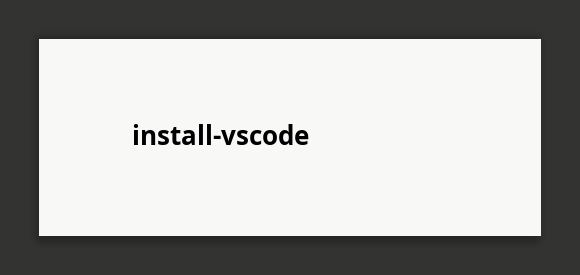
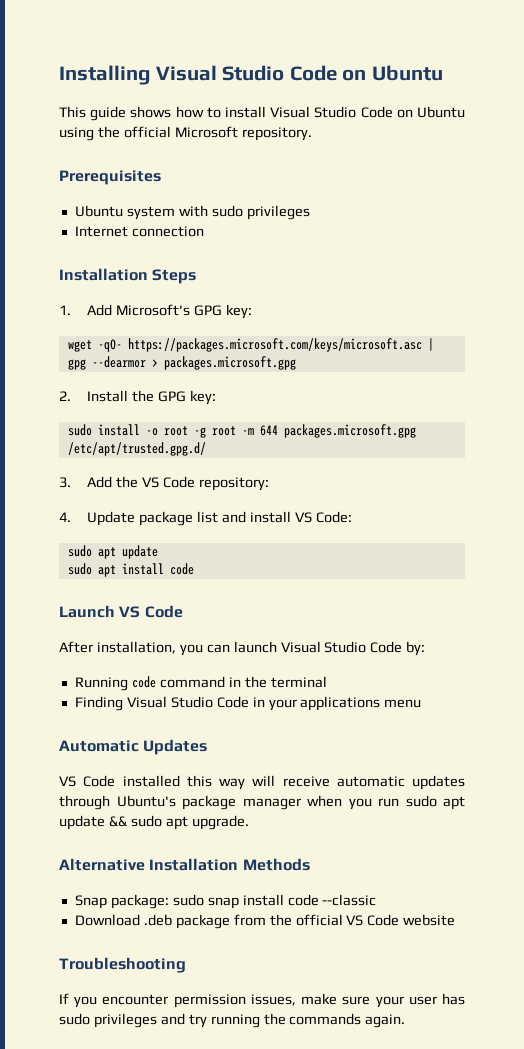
[132,124,309,145] install-vscode -> [59,65,443,85] [59,106,465,121] [59,126,312,141] [59,170,161,185] [74,205,310,220] [74,226,204,237] [59,268,197,284] [59,304,253,319] [67,338,434,352] [67,356,296,370] [59,390,217,405] [67,424,416,438] [67,442,206,456] [59,476,270,491] [59,511,352,526] [67,545,158,559] [67,563,194,577] [59,605,183,618] [59,641,426,656] [74,676,327,691] [74,696,422,711] [59,739,208,755] [59,775,465,790] [59,795,465,810] [59,815,249,830] [59,858,310,871] [74,894,377,909] [74,914,456,929] [59,957,186,973] [59,993,465,1008] [59,1013,406,1028] Installing Visual Studio Code on Ubuntu // This guide shows how to install Visual Studio Code on Ubuntu using the official Microsoft repository. // Prerequisites // Ubuntu system with sudo privileges // Internet connection // Installation Steps // 1. Add Microsoft's GPG key: // wget -qO- https://packages.microsoft.com/keys/microsoft.asc | gpg --dearmor > packages.microsoft.gpg // 2. Install the GPG key: // sudo install -o root -g root -m 644 packages.microsoft.gpg /etc/apt/trusted.gpg.d/ // 3. Add the VS Code repository: // 4. Update package list and install VS Code: // sudo apt update // sudo apt install code // Launch VS Code // After installation, you can launch Visual Studio Code by: // Running code command in the terminal // Finding Visual Studio Code in your applications menu // Automatic Updates // VS Code installed this way will receive automatic updates through Ubuntu's package manager when you run sudo apt update && sudo apt upgrade. // Alternative Installation Methods // Snap package: sudo snap install code --classic // Download .deb package from the official VS Code website // Troubleshooting // If you encounter permission issues, make sure your user has sudo privileges and try running the commands again.

